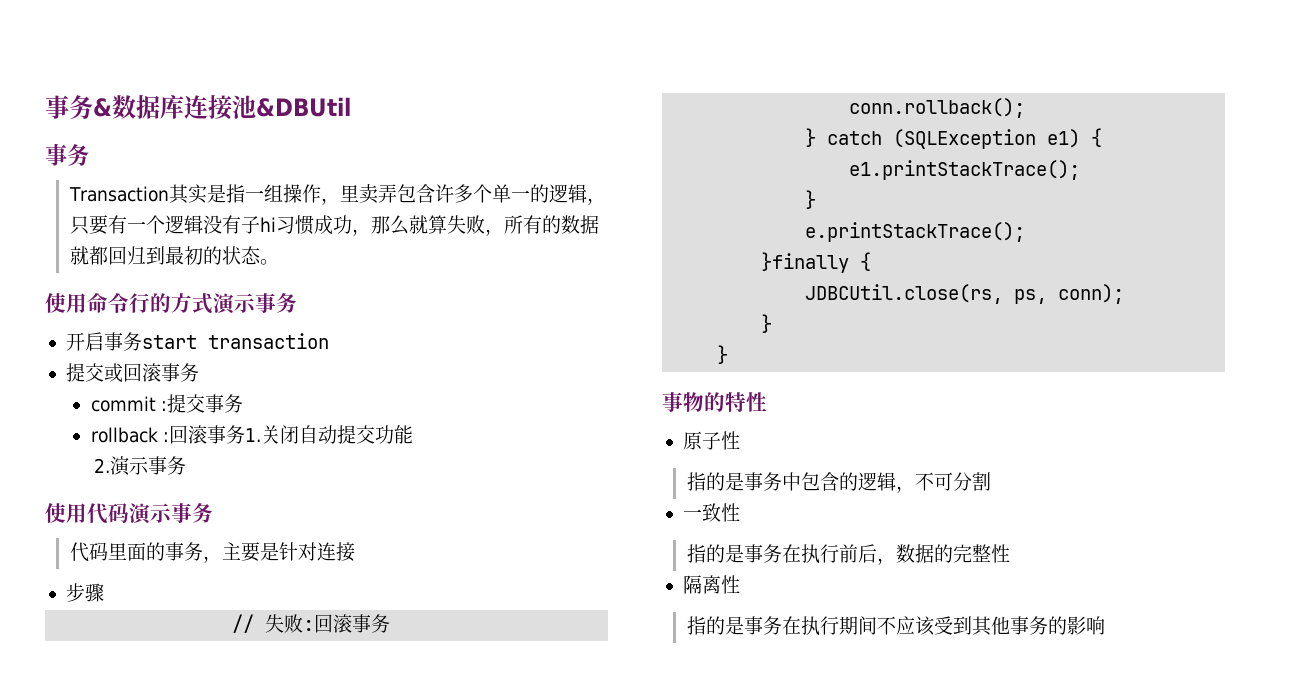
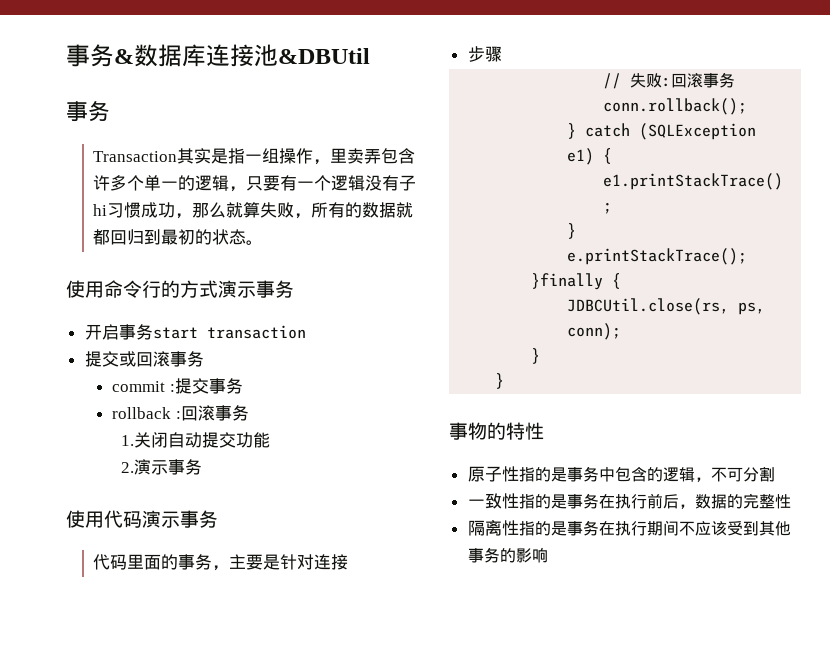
(245, 434) none -> (249, 413) //
(740, 440) // -> (519, 474) none
(740, 512) // -> (519, 501) none
(740, 584) // -> (519, 528) none

